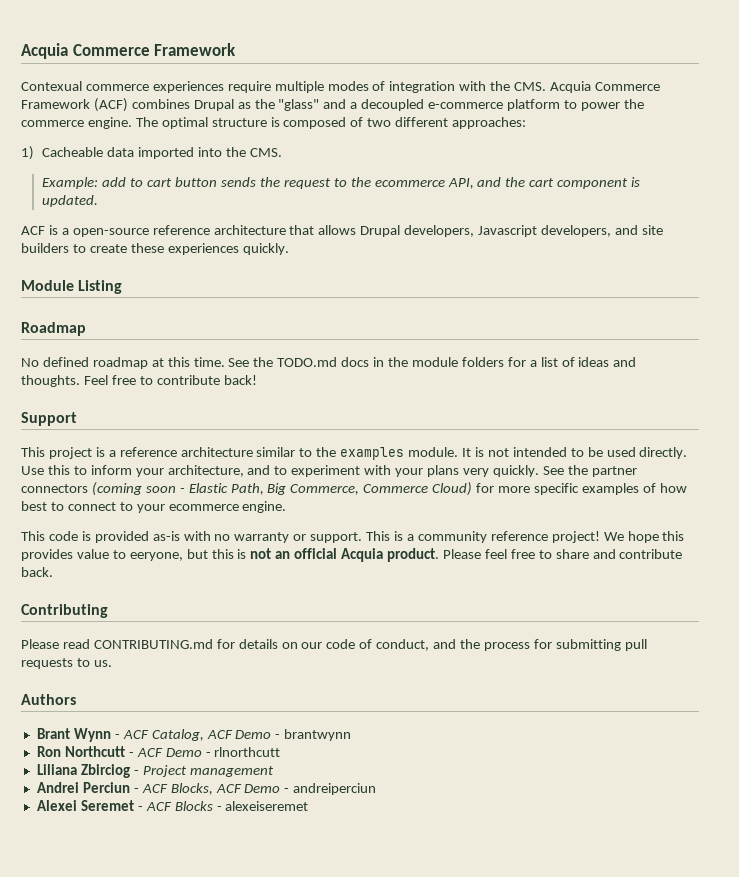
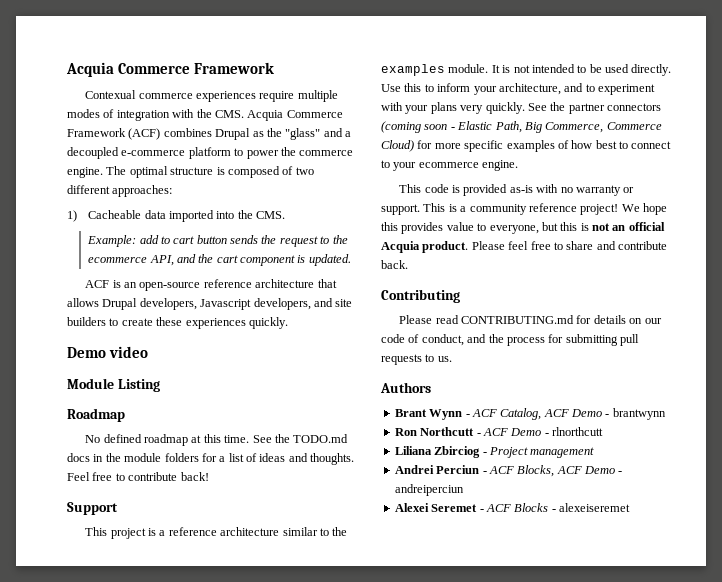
[61,228,69,235] a -> [124,282,138,288] an
(289, 249) none -> [67,346,149,358] // Demo video
[129,552,183,561] eeryone, -> [489,225,539,234] everyone,

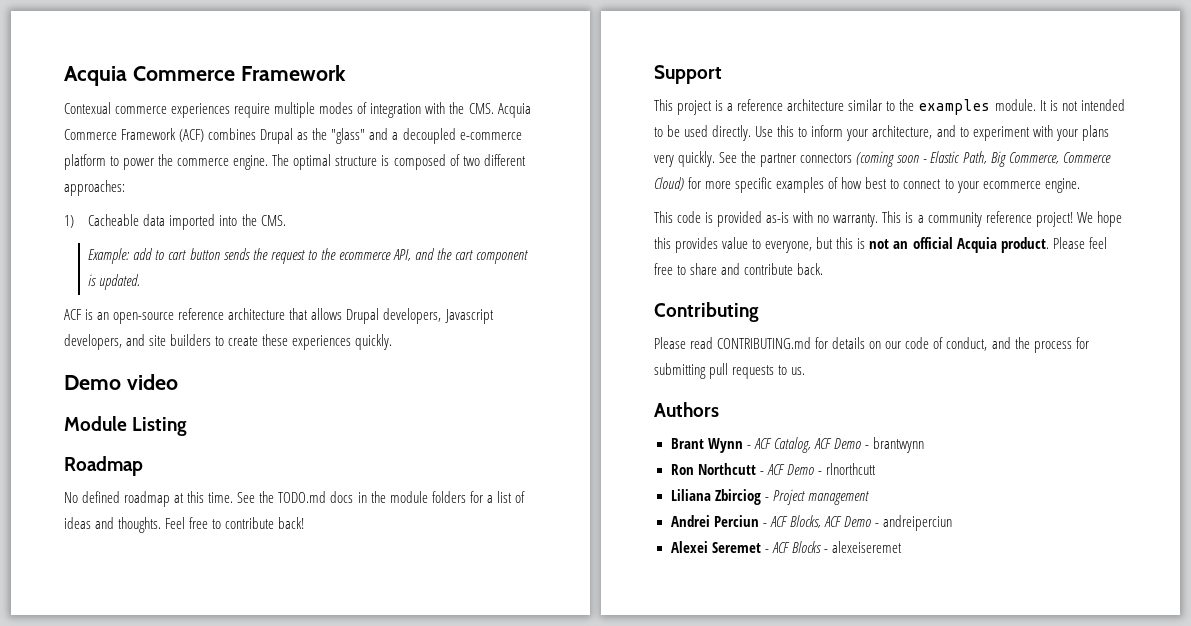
[575,185,635,196] [381,204,420,215] warranty or support. -> [833,213,879,227] warranty.

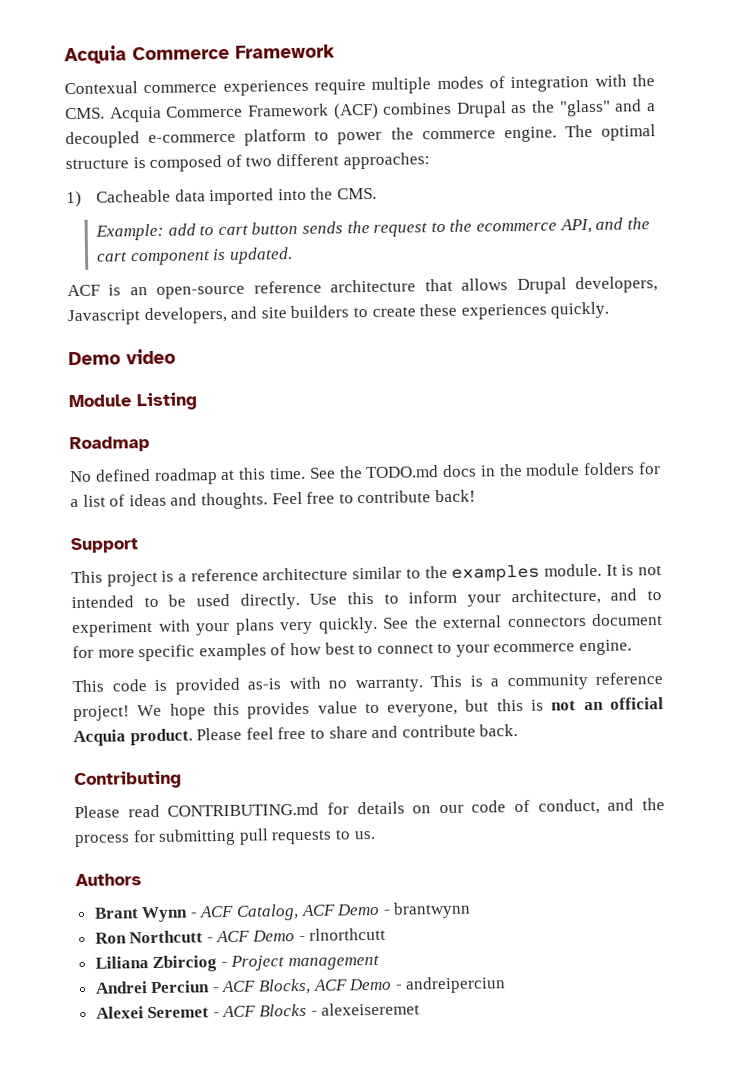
[760,151,1111,167] [654,177,684,191] partner connectors (coming soon - Elastic Path, Big Commerce, Commerce Cloud) -> [442,613,663,629] external connectors document

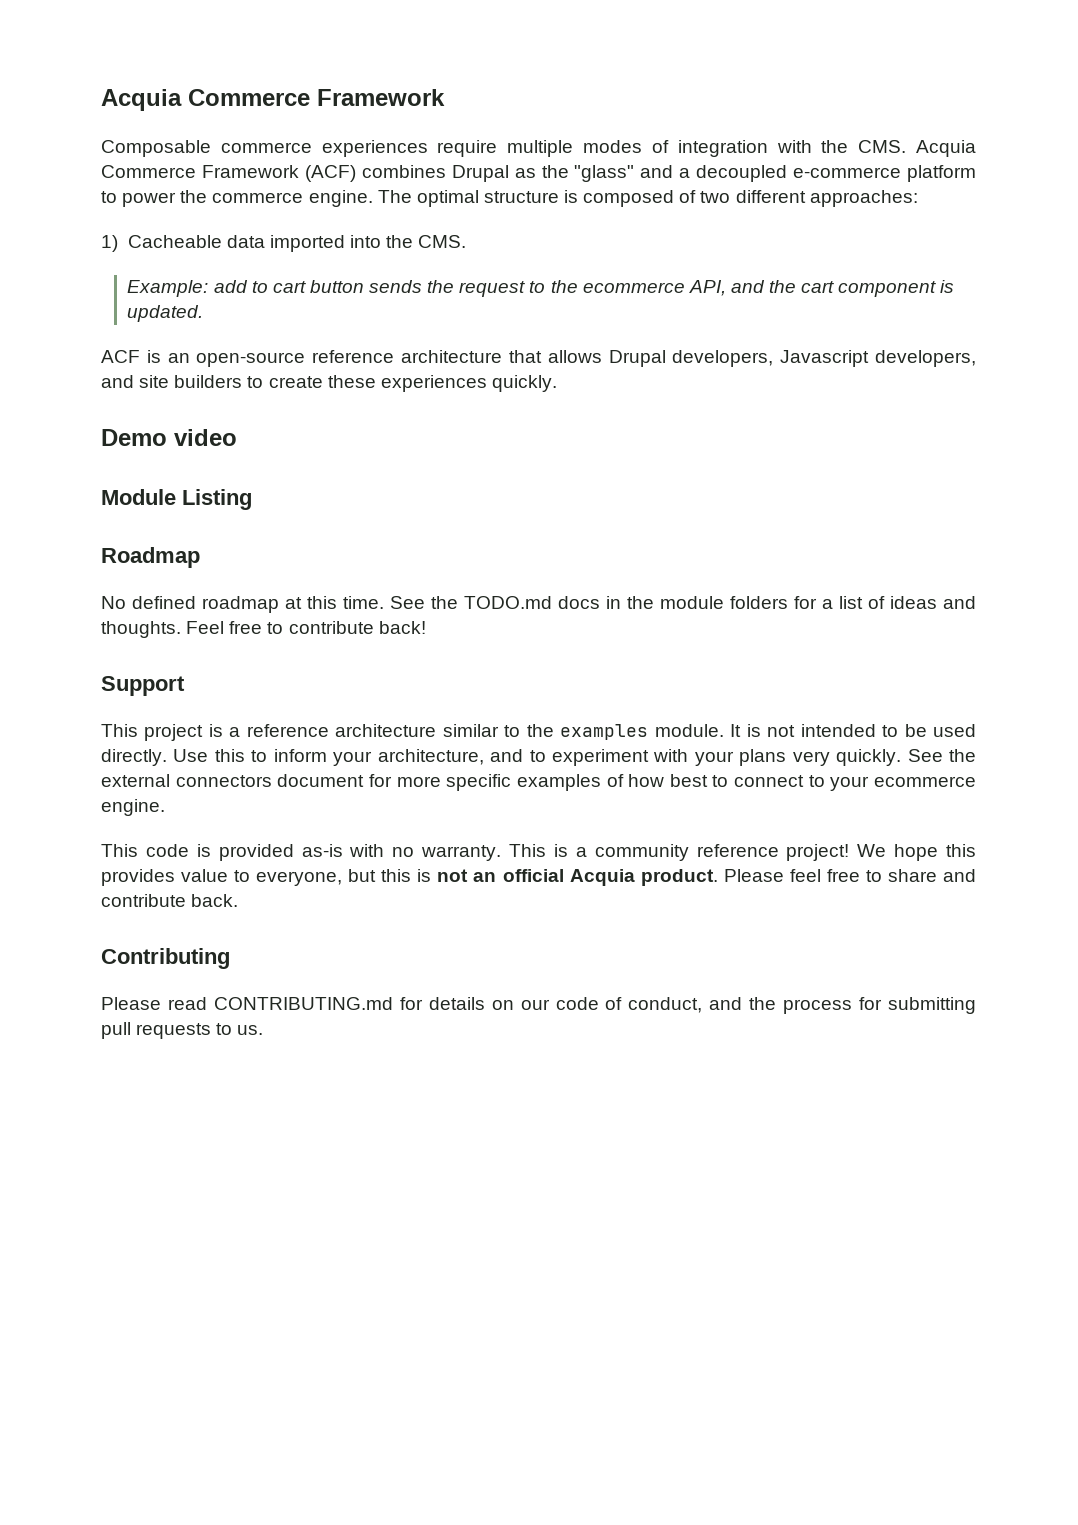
[64,81,138,95] Contexual -> [101,140,211,157] Composable
[75,873,142,887] [93,901,472,923] [94,927,387,944] [94,954,381,973] [94,976,507,995] [95,1002,421,1019] // Authors // Brant Wynn - ACF Catalog, ACF Demo - brantwynn // Ron Northcutt - ACF Demo - rlnorthcutt // Liliana Zbirciog - Project management // Andrei Perciun - ACF Blocks, ACF Demo - andreiperciun // Alexei Seremet - ACF Blocks - alexeiseremet -> (264, 1030) none

